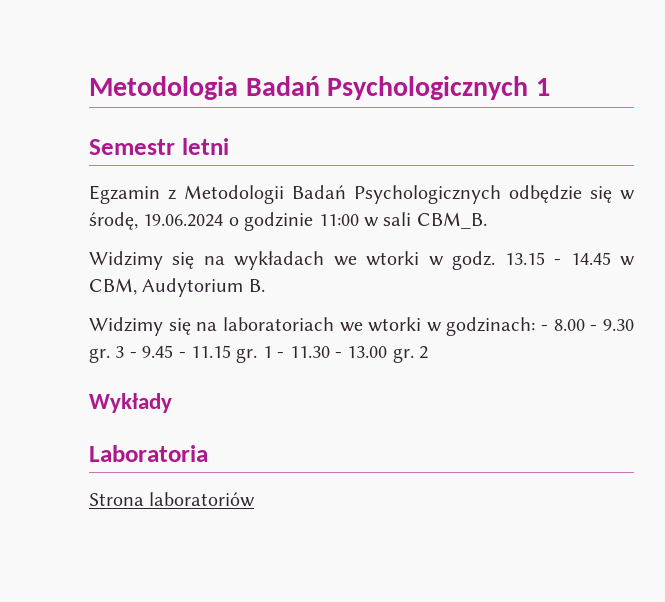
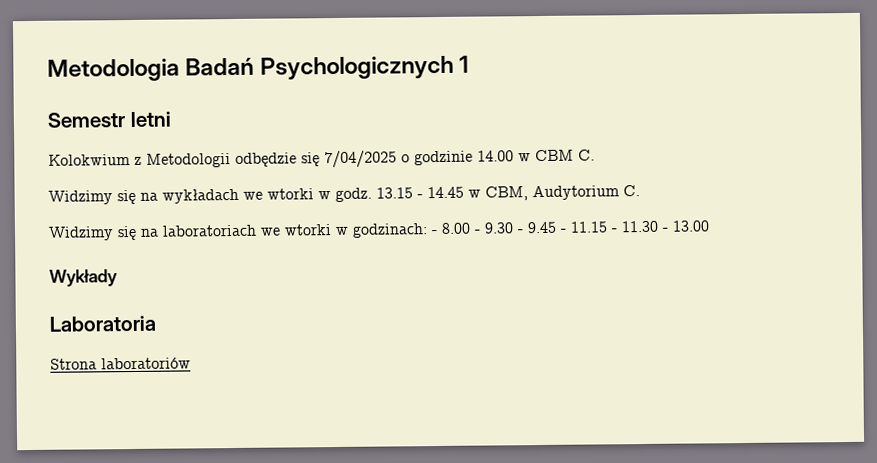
[89,185,160,204] Egzamin -> [48,154,131,166] Kolokwium
[292,185,635,204] [89,212,487,231] Badań Psychologicznych odbędzie się w środę, 19.06.2024 o godzinie 11:00 w sali CBM_B. -> [235,149,595,169] odbędzie się 7/04/2025 o godzinie 14.00 w CBM C.
[248,279,265,292] B. -> [623,185,640,197] C.
[89,346,125,363] gr. 3 -> (514, 228) none
[236,346,272,363] gr. 1 -> (608, 227) none
[392,346,429,363] gr. 2 -> (710, 226) none

